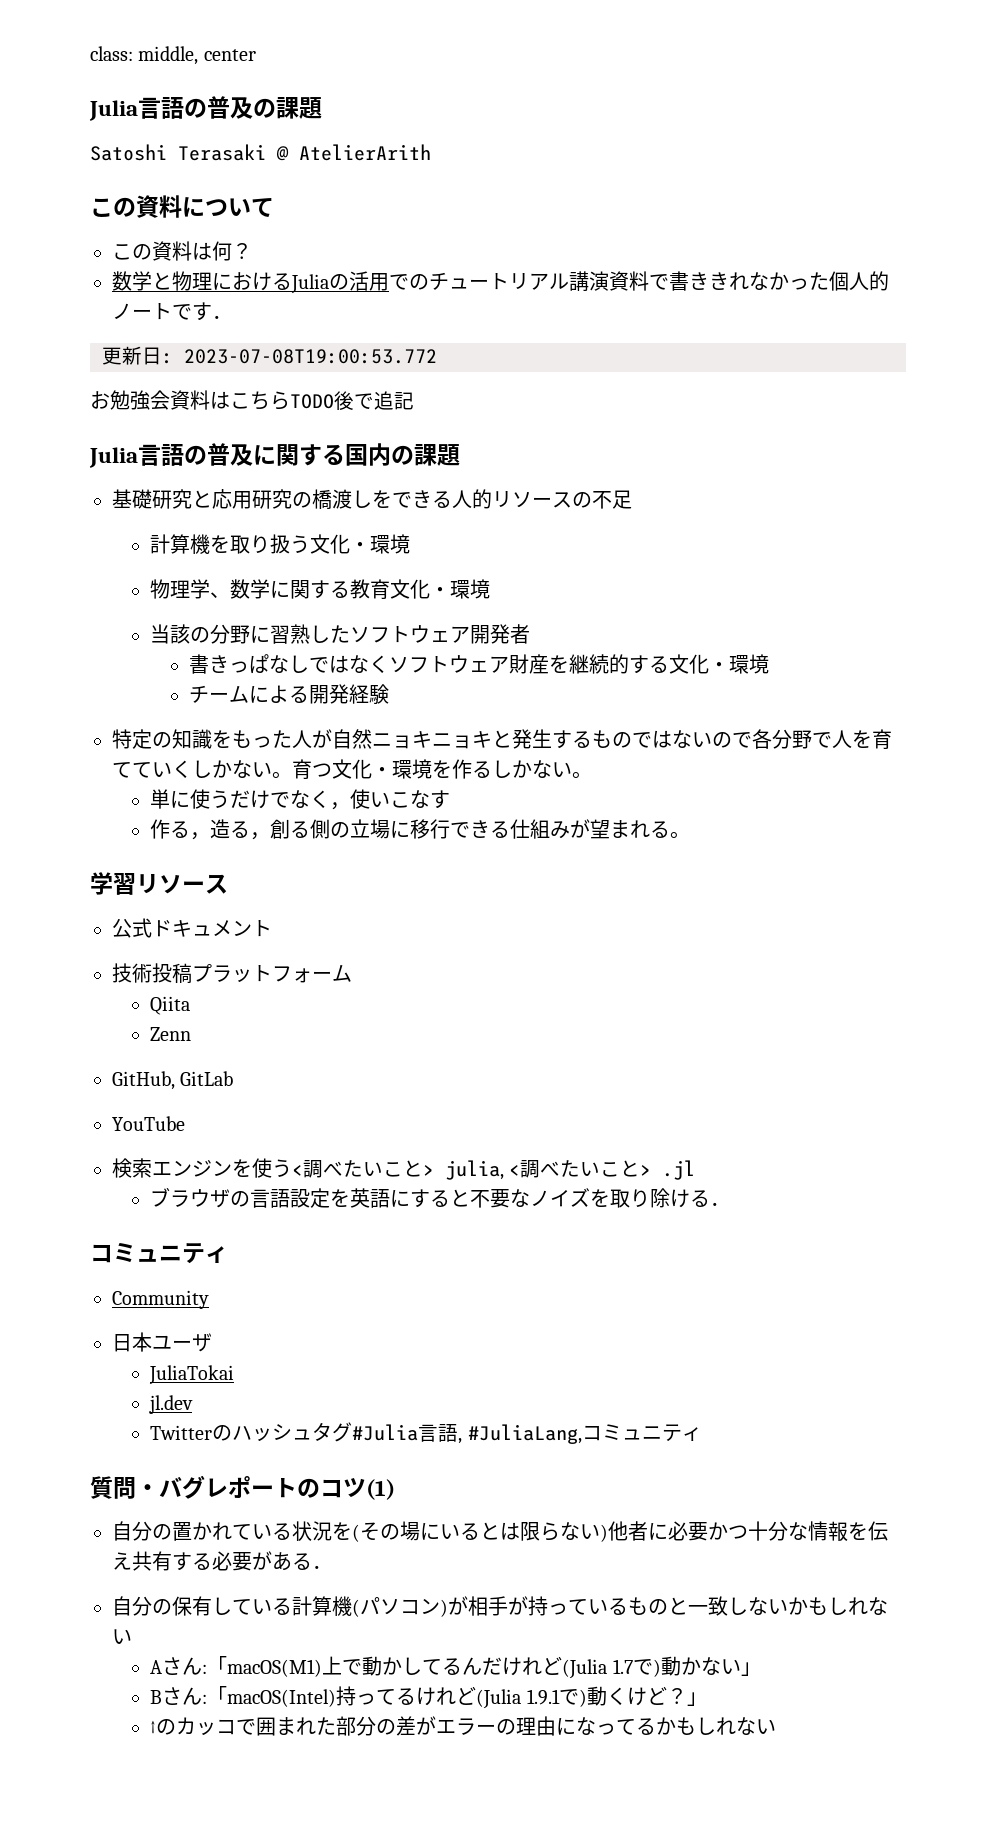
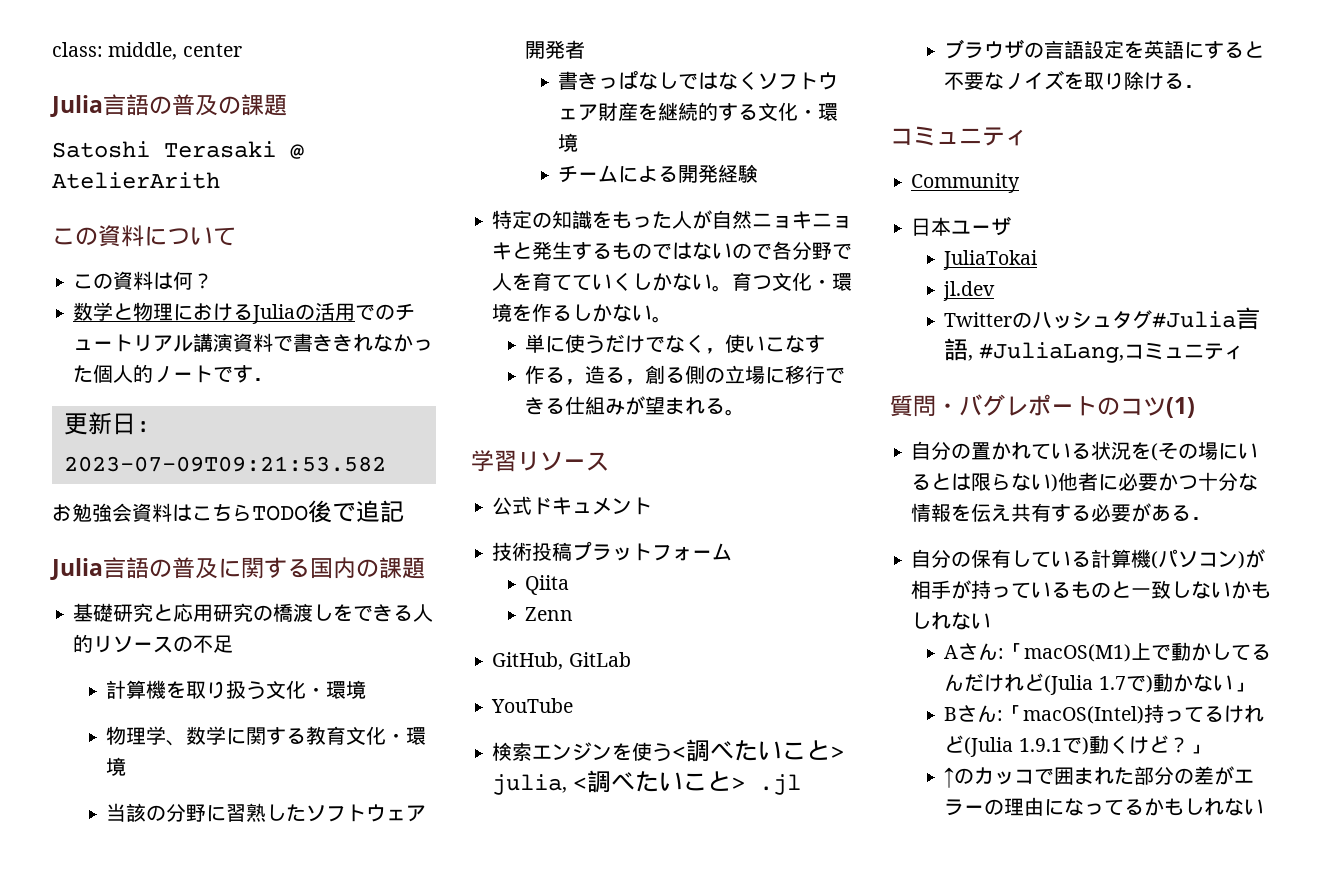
[184,349,437,364] 2023-07-08T19:00:53.772 -> [63,456,386,472] 2023-07-09T09:21:53.582

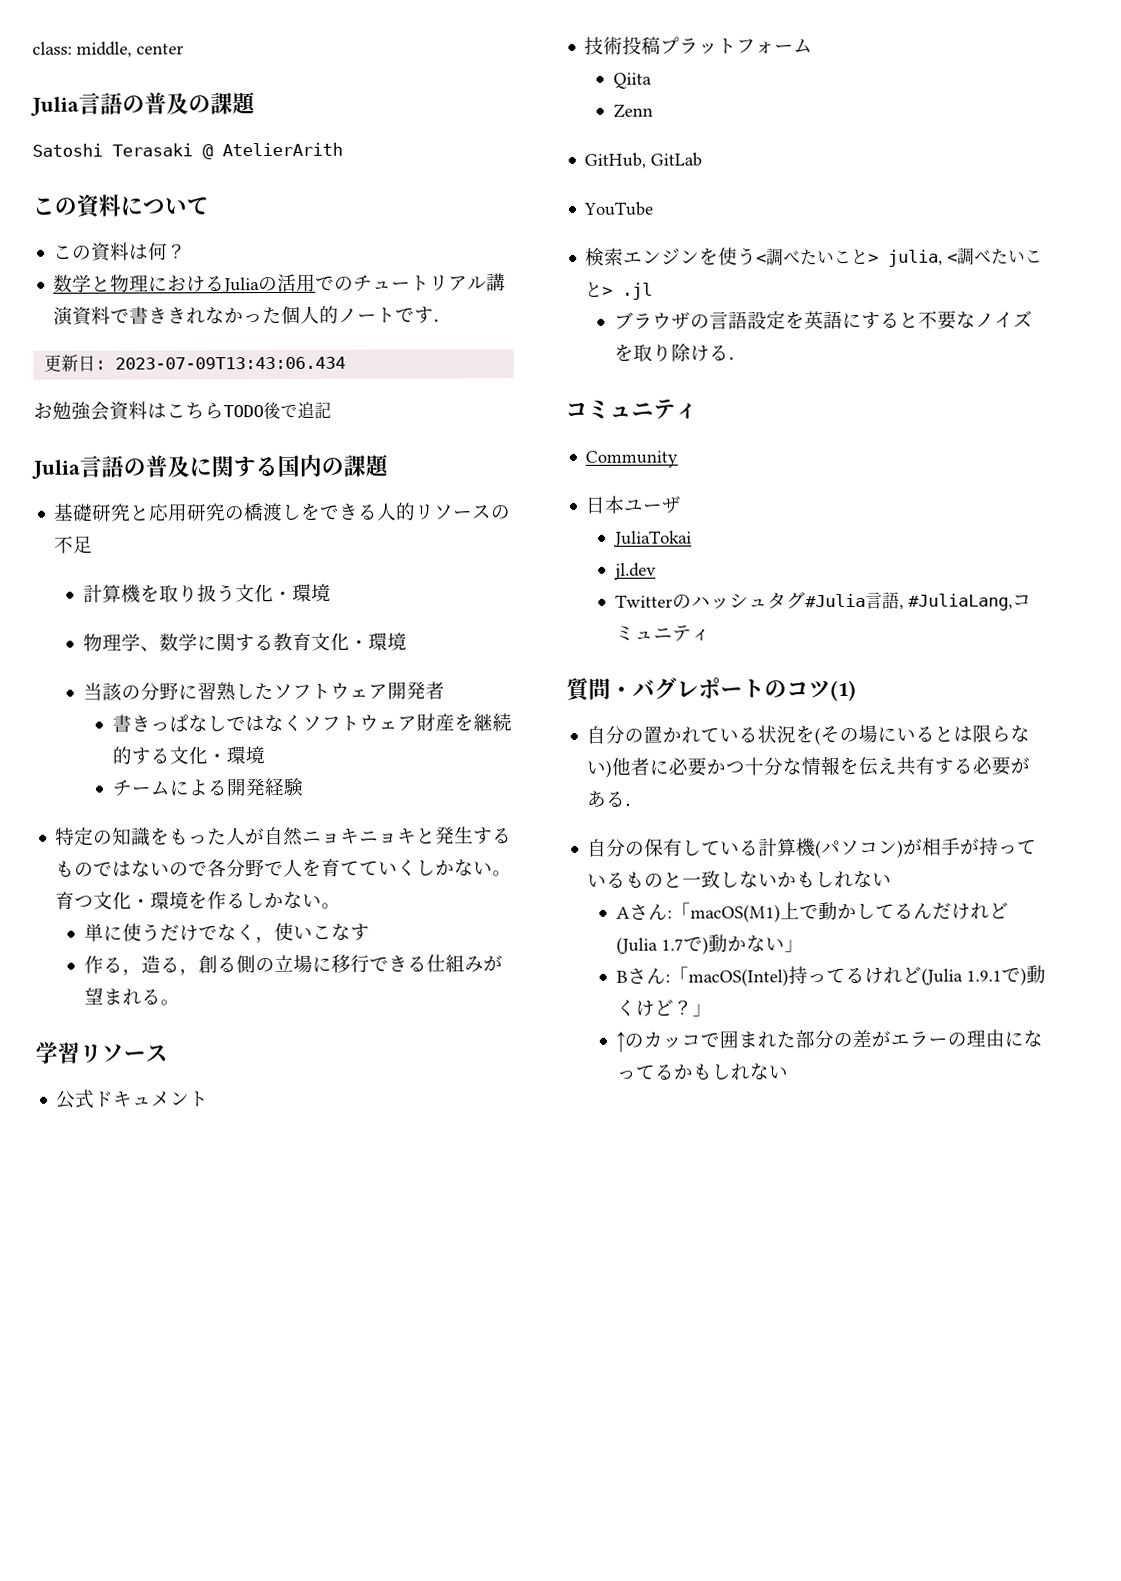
[63,456,386,472] 2023-07-09T09:21:53.582 -> [115,356,347,370] 2023-07-09T13:43:06.434

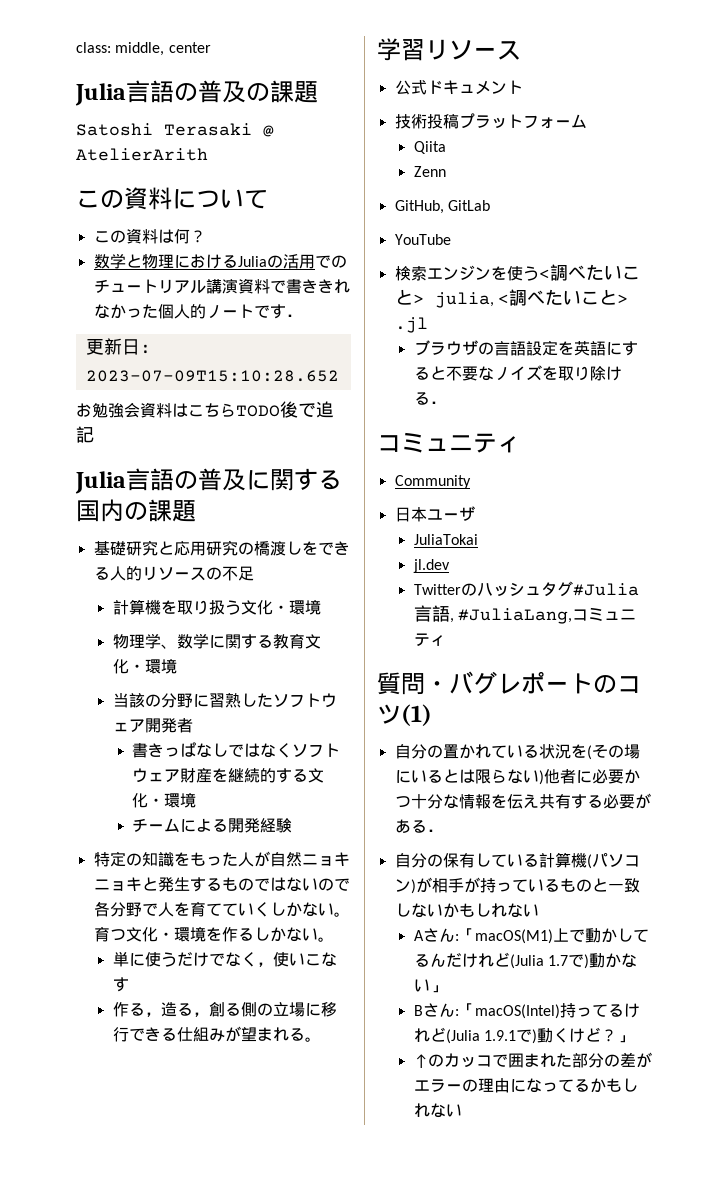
[115,356,347,370] 2023-07-09T13:43:06.434 -> [85,370,339,382] 2023-07-09T15:10:28.652

